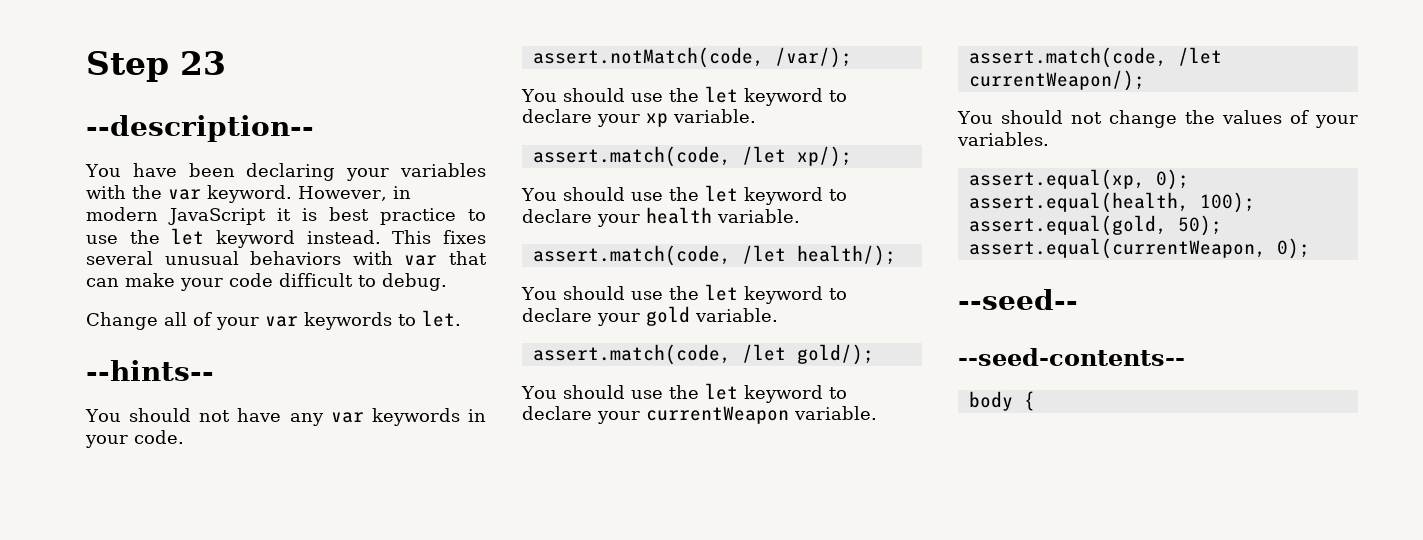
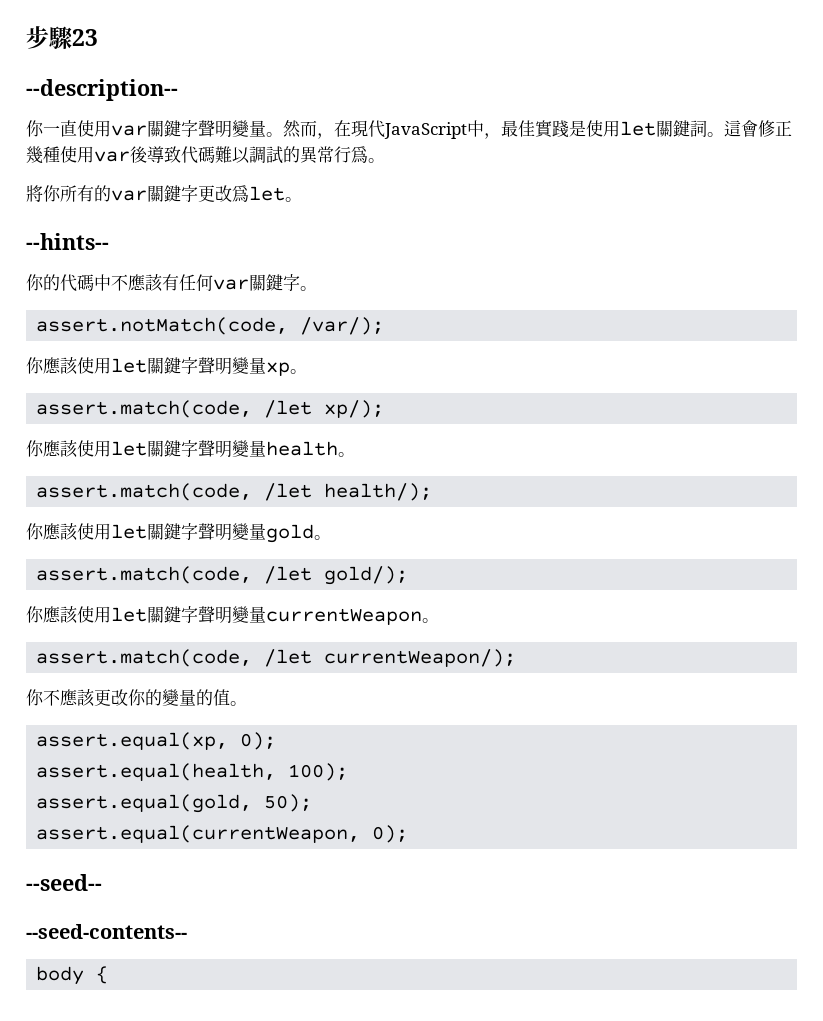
[86,51,169,82] Step -> [26,26,73,50] 步驟
[85,163,486,181] [86,185,411,203] [86,207,486,225] [86,228,486,248] [86,251,488,266] [86,273,447,291] [86,310,461,330] [86,360,214,381] [85,408,486,426] [85,430,184,448] [532,47,852,68] [521,86,847,106] [522,109,756,127] [532,146,852,167] [521,185,847,205] [522,207,800,227] [532,245,896,266] [521,284,847,304] [522,306,778,326] [532,344,874,365] [521,383,847,403] [522,406,877,424] [968,47,1222,68] [968,70,1145,91] [957,110,1358,128] [957,132,1049,146] You have been declaring your variables with the var keyword. However, in modern JavaScript it is best practice to use the let keyword instead. This fixes several unusual behaviors with var that can make your code difficult to debug. // Change all of your var keywords to let. // --hints-- // You should not have any var keywords in your code. // assert.notMatch(code, /var/); // You should use the let keyword to declare your xp variable. // assert.match(code, /let xp/); // You should use the let keyword to declare your health variable. // assert.match(code, /let health/); // You should use the let keyword to declare your gold variable. // assert.match(code, /let gold/); // You should use the let keyword to declare your currentWeapon variable. // assert.match(code, /let currentWeapon/); // You should not change the values of your variables. -> [26,120,792,139] [26,146,385,164] [26,185,302,202] [26,233,109,250] [26,274,317,292] [36,317,385,335] [26,357,307,376] [36,400,385,418] [26,440,355,458] [36,483,433,501] [26,523,331,543] [36,566,409,585] [26,606,439,625] [36,649,517,667] [26,689,247,707] 你一直使用var關鍵字聲明變量。然而，在現代JavaScript中，最佳實踐是使用let關鍵詞。這會修正幾種使用var後導致代碼難以調試的異常行爲。 // 將你所有的var關鍵字更改爲let。 // --hints-- // 你的代碼中不應該有任何var關鍵字。 // assert.notMatch(code, /var/); // 你應該使用let關鍵字聲明變量xp。 // assert.match(code, /let xp/); // 你應該使用let關鍵字聲明變量health。 // assert.match(code, /let health/); // 你應該使用let關鍵字聲明變量gold。 // assert.match(code, /let gold/); // 你應該使用let關鍵字聲明變量currentWeapon。 // assert.match(code, /let currentWeapon/); // 你不應該更改你的變量的值。

